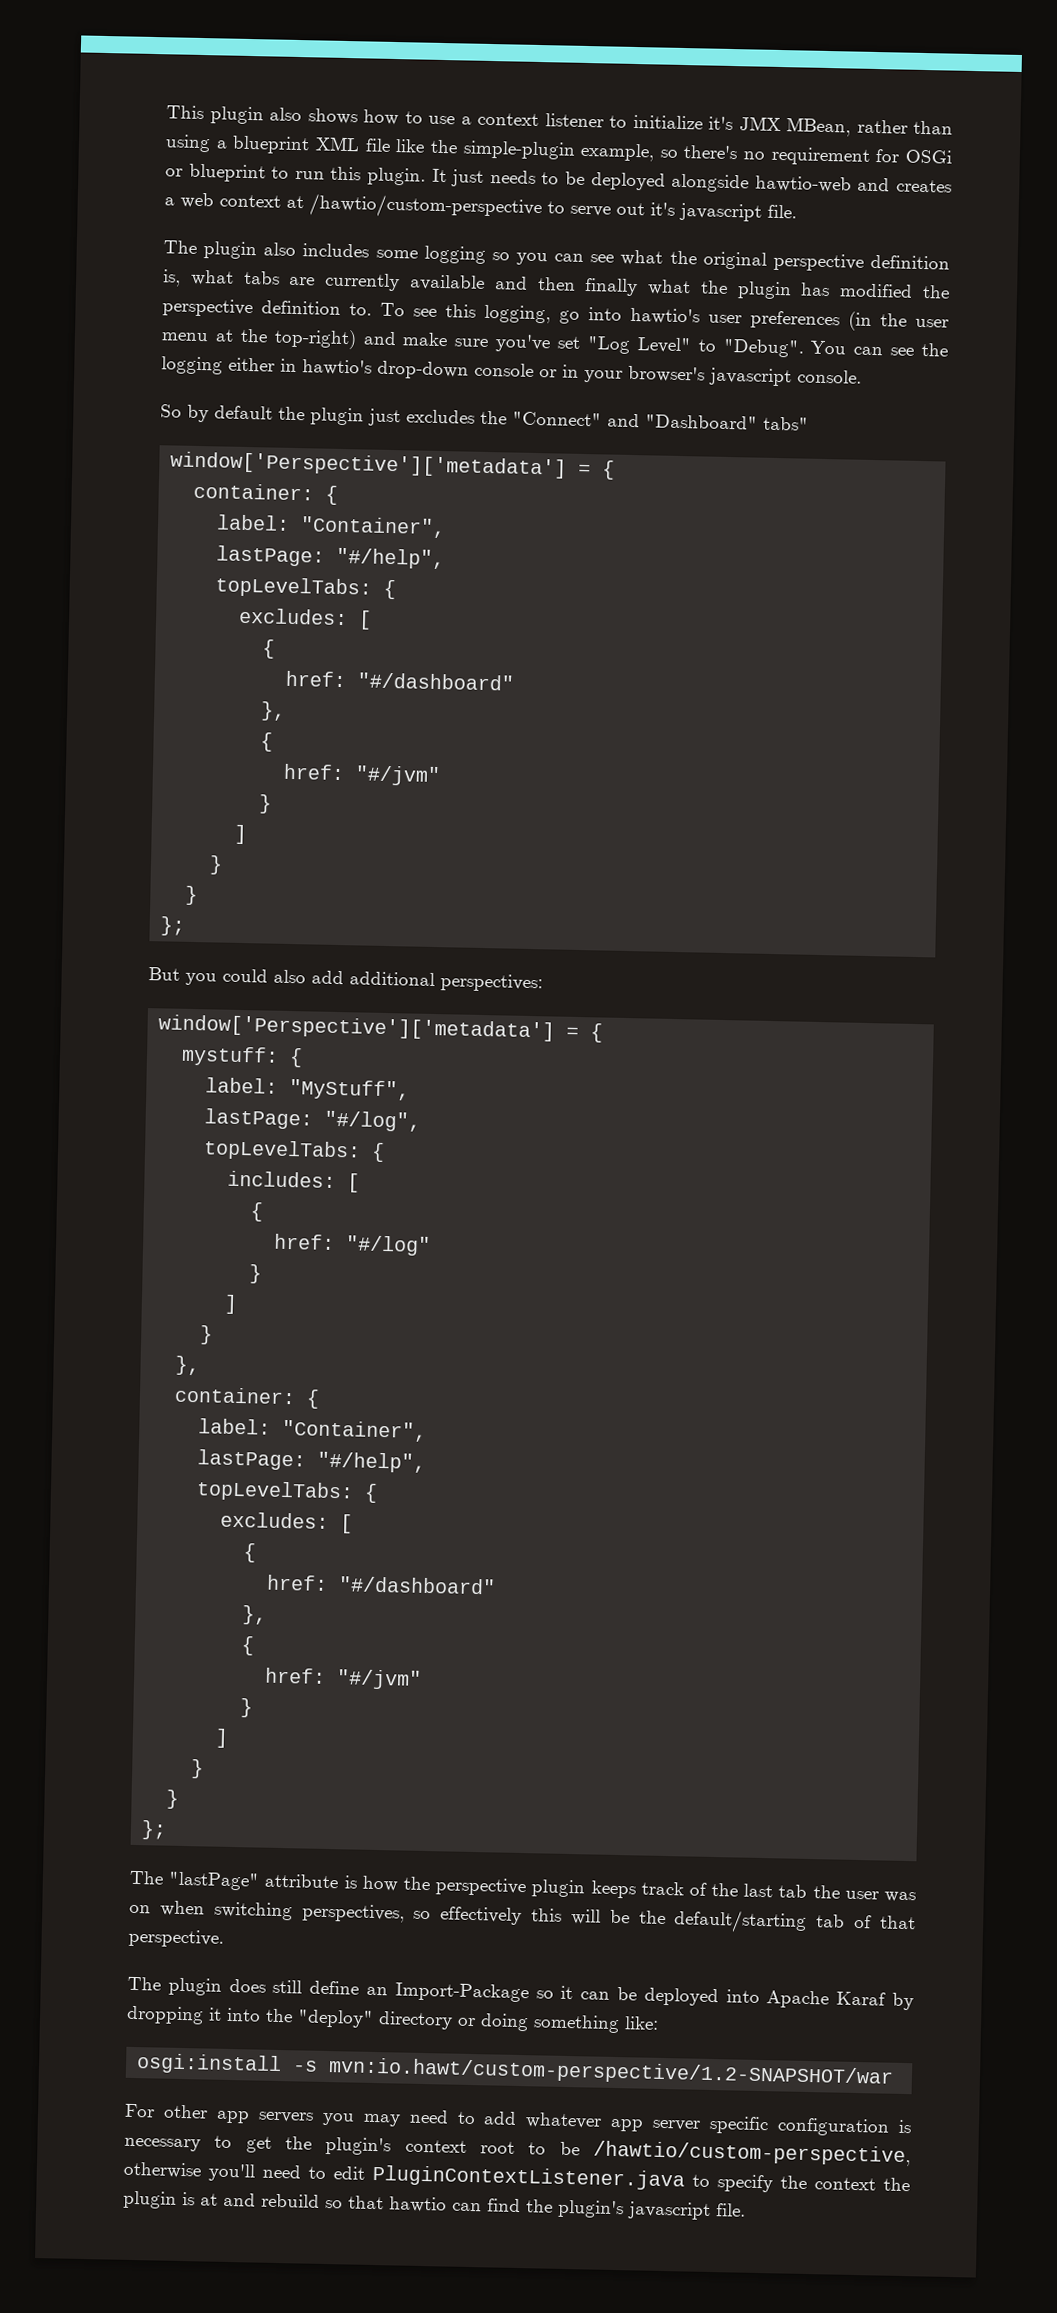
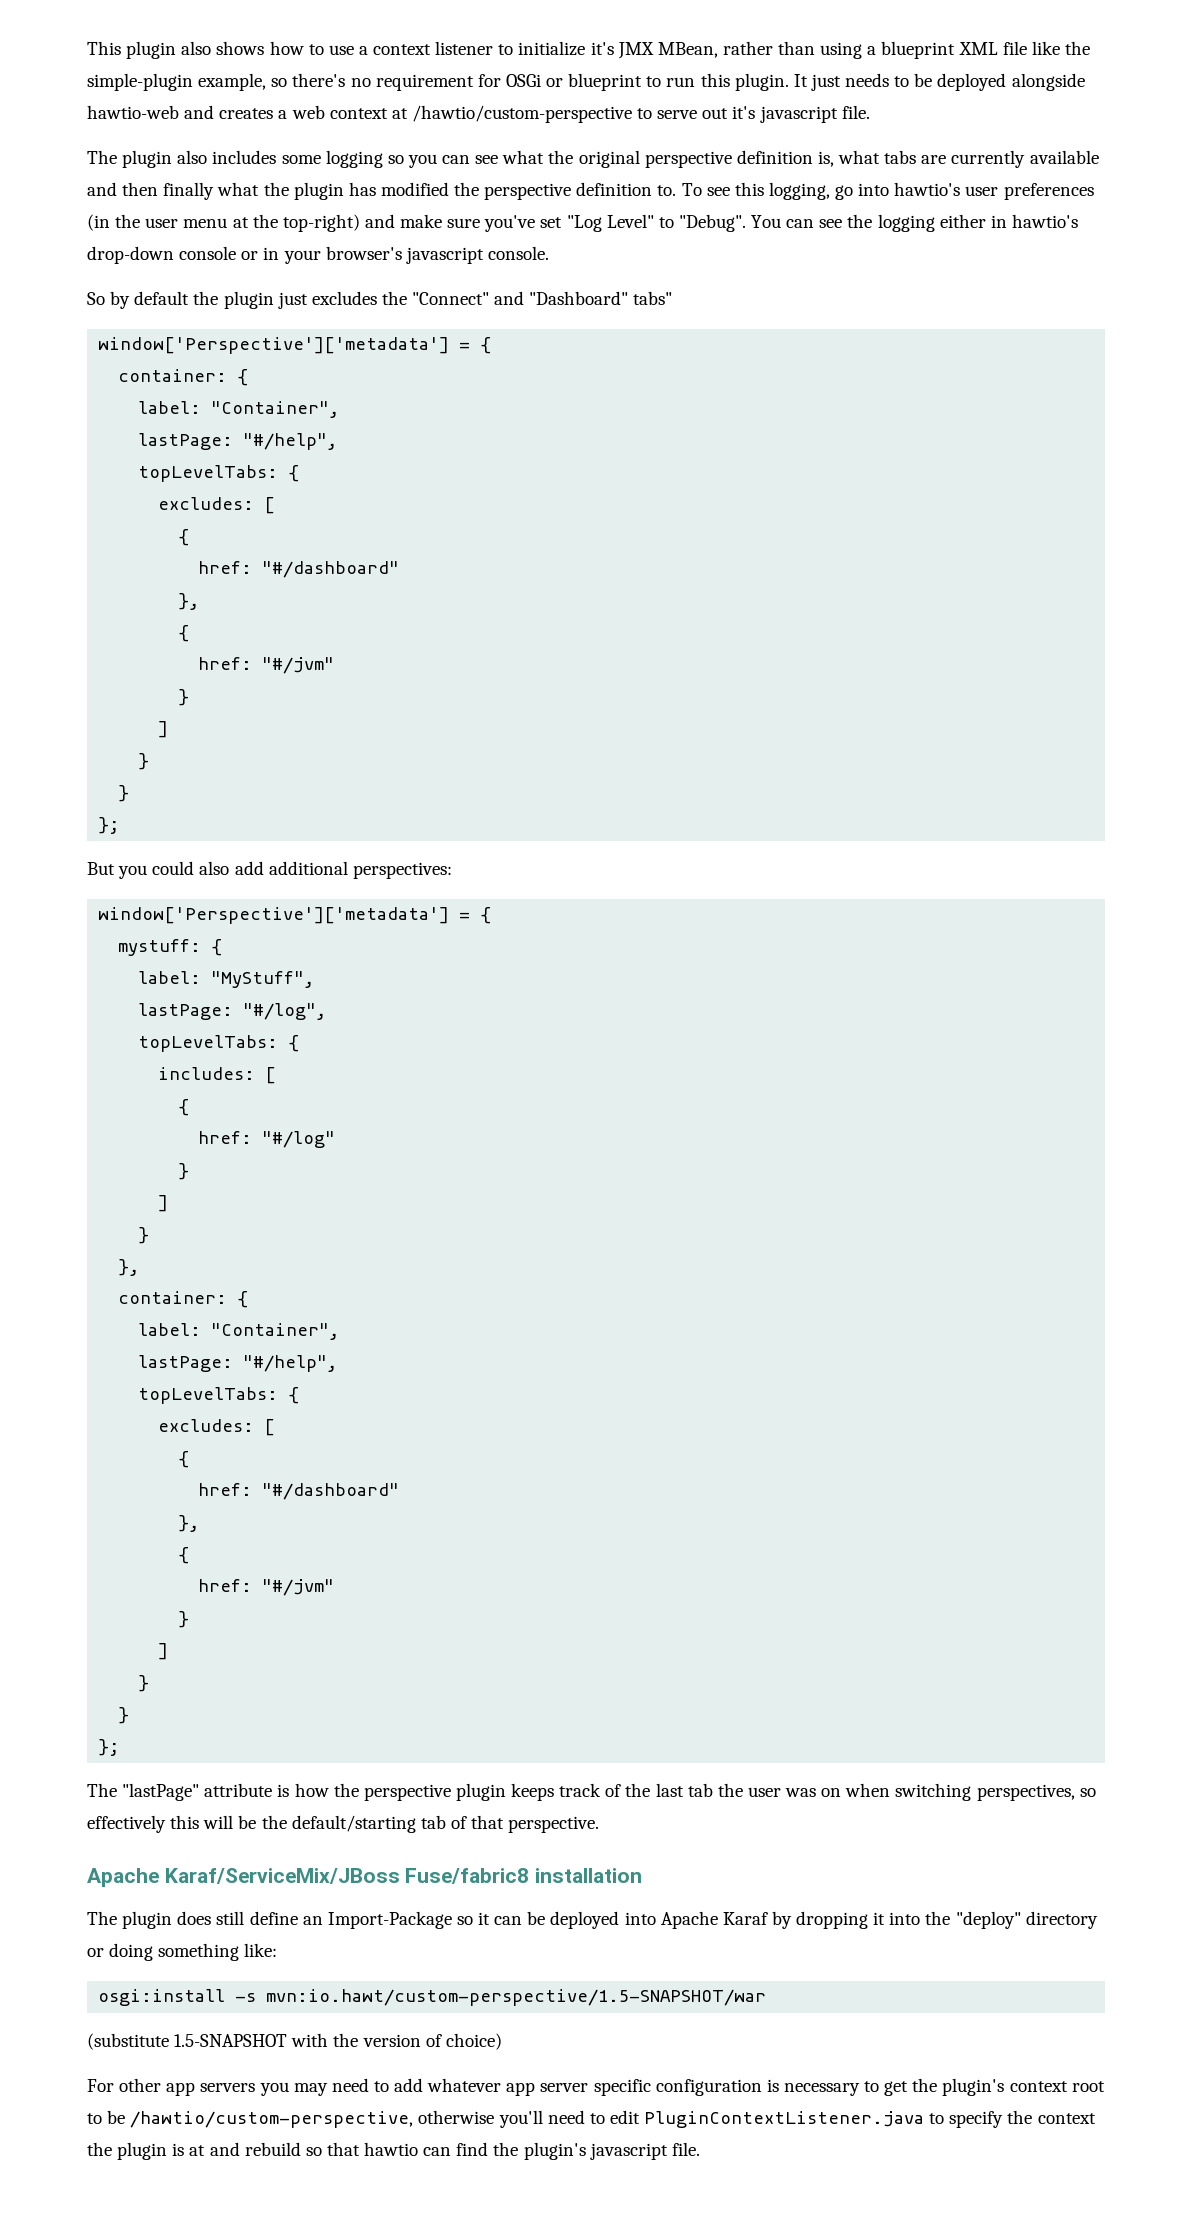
(224, 1938) none -> [87,1868,643,1887] // Apache Karaf/ServiceMix/JBoss Fuse/fabric8 installation
[328,2057,895,2088] mvn:io.hawt/custom-perspective/1.2-SNAPSHOT/war -> [266,1989,767,2006] [87,2033,502,2050] mvn:io.hawt/custom-perspective/1.5-SNAPSHOT/war // (substitute 1.5-SNAPSHOT with the version of choice)

